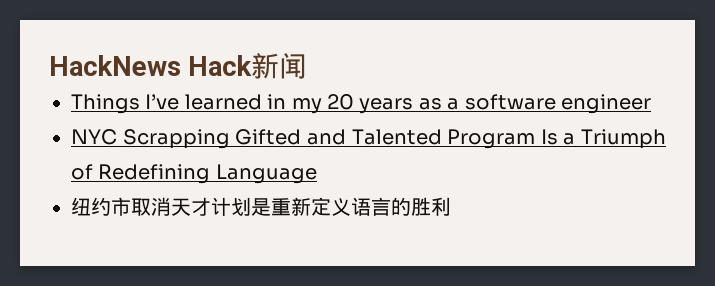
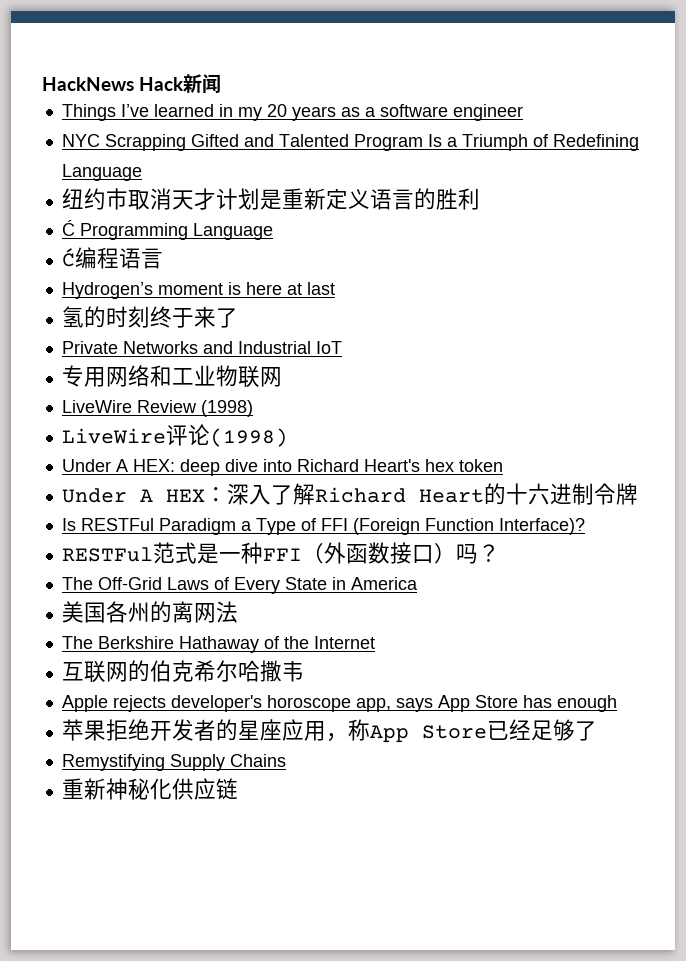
(451, 206) none -> [61,220,273,240] [61,247,163,269] [61,282,335,299] [61,306,238,328] [61,341,342,354] [61,365,282,388] [61,400,253,417] [61,424,288,447] [61,459,503,476] [61,483,638,505] [61,518,585,535] [61,542,500,564] [61,577,418,594] [61,601,238,623] [61,636,375,653] [61,660,304,683] [61,695,617,712] [61,719,597,743] [61,754,286,771] [61,778,238,800] // Ć Programming Language // Ć编程语言 // Hydrogen’s moment is here at last // 氢的时刻终于来了 // Private Networks and Industrial IoT // 专用网络和工业物联网 // LiveWire Review (1998) // LiveWire评论(1998) // Under A HEX: deep dive into Richard Heart's hex token // Under A HEX：深入了解Richard Heart的十六进制令牌 // Is RESTFul Paradigm a Type of FFI (Foreign Function Interface)? // RESTFul范式是一种FFI（外函数接口）吗？ // The Off-Grid Laws of Every State in America // 美国各州的离网法 // The Berkshire Hathaway of the Internet // 互联网的伯克希尔哈撒韦 // Apple rejects developer's horoscope app, says App Store has enough // 苹果拒绝开发者的星座应用，称App Store已经足够了 // Remystifying Supply Chains // 重新神秘化供应链

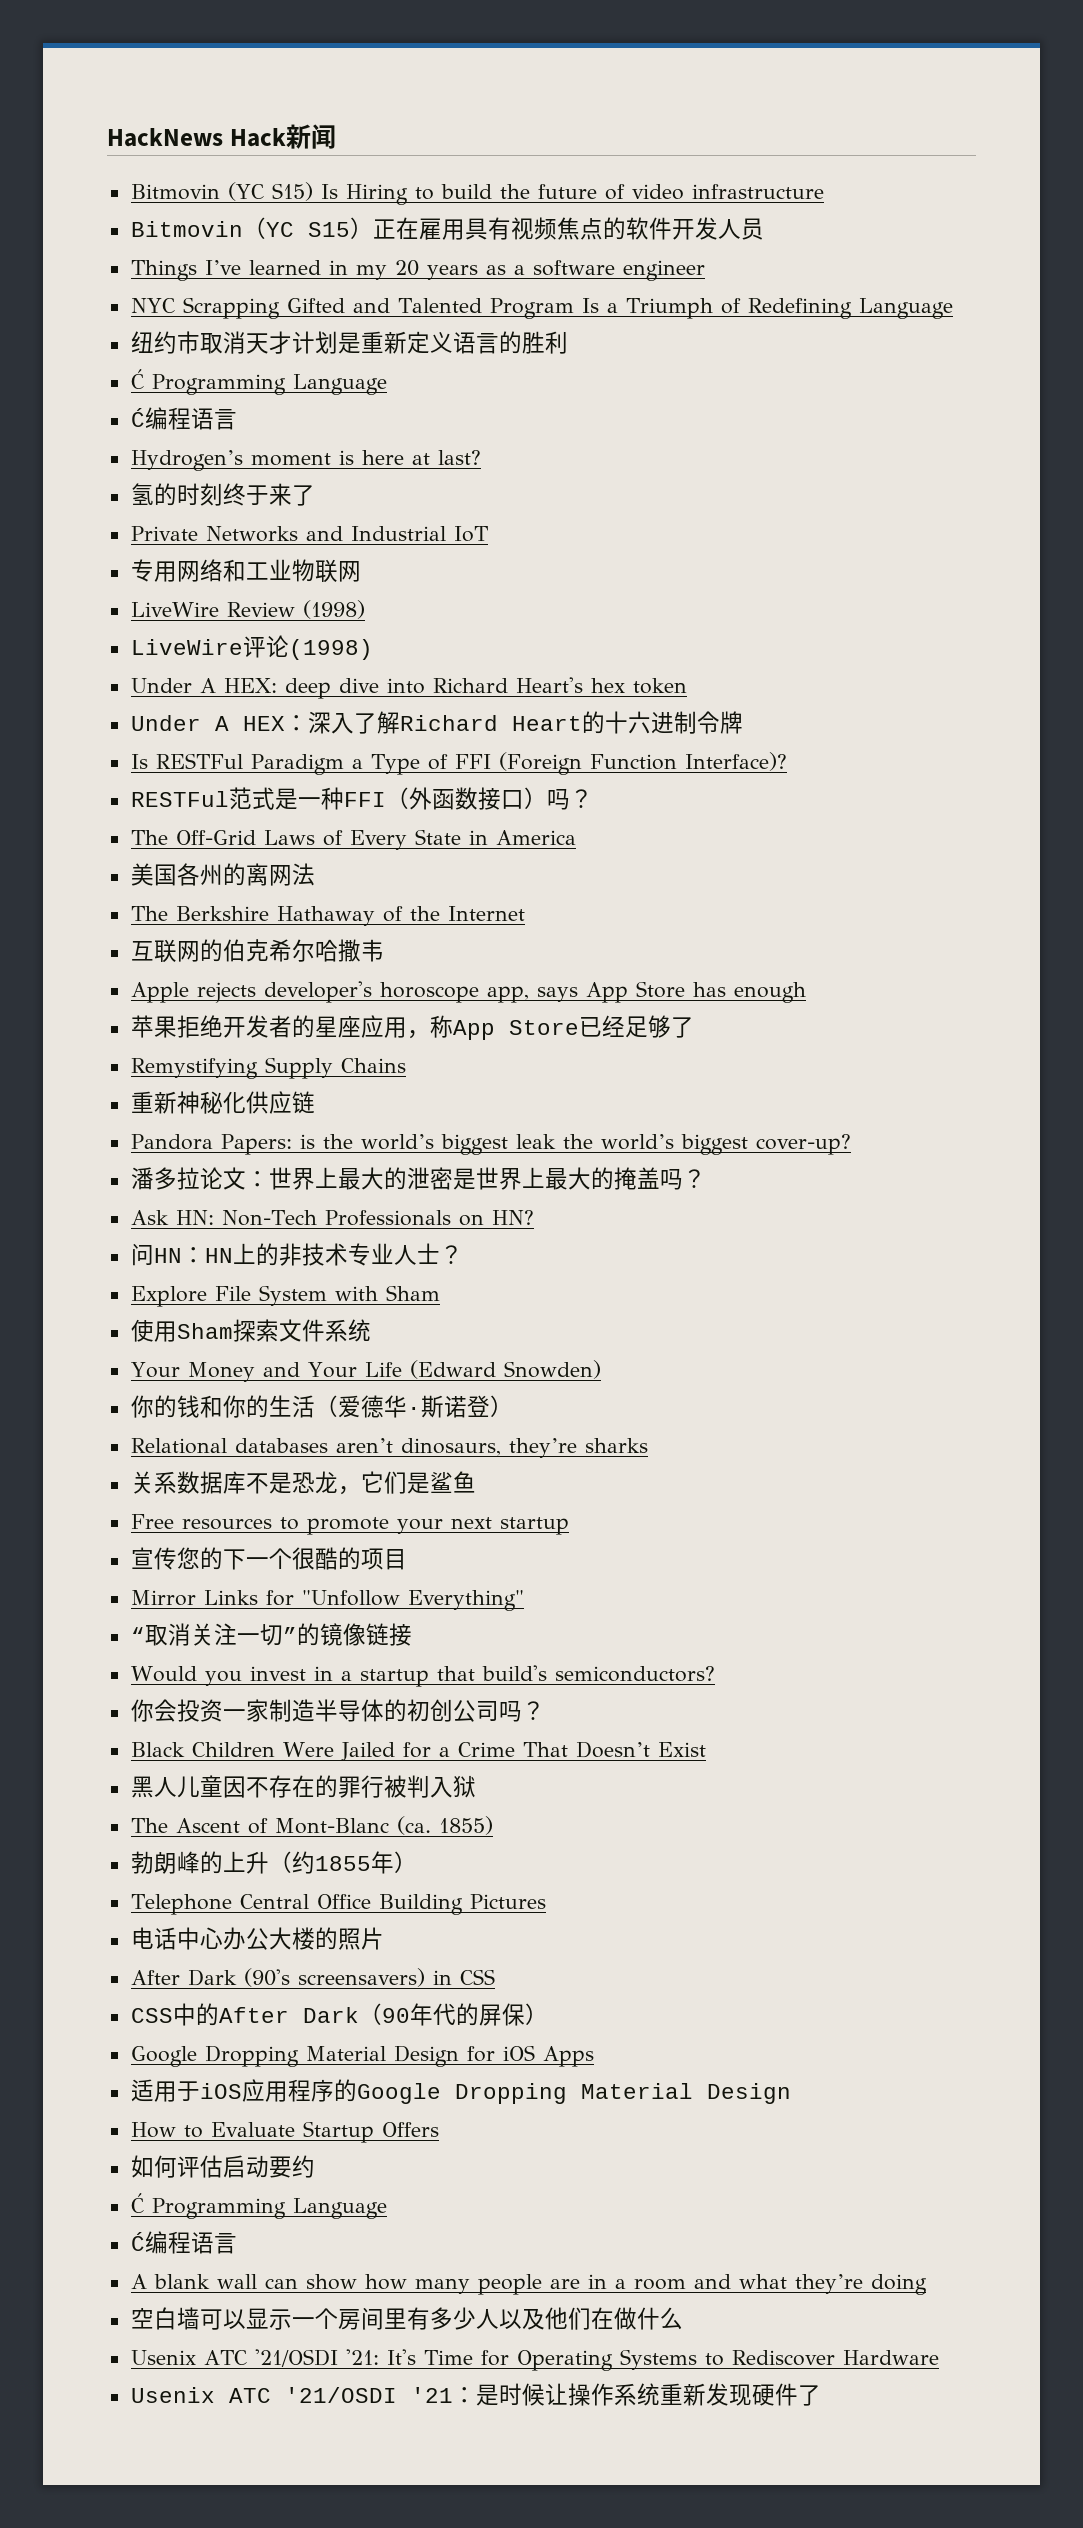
(222, 84) none -> [130,182,824,205] [130,217,764,240] // Bitmovin (YC S15) Is Hiring to build the future of video infrastructure // Bitmovin（YC S15）正在雇用具有视频焦点的软件开发人员
[306,282,335,295] last -> [437,450,481,465] last?
(238, 789) none -> [130,1134,851,1155] [130,1167,706,1190] [130,1210,534,1226] [130,1243,463,1266] [130,1285,440,1307] [130,1319,371,1342] [130,1360,601,1382] [130,1395,513,1418] [130,1438,648,1458] [130,1471,476,1495] [130,1514,569,1535] [130,1547,407,1570] [130,1590,524,1611] [130,1623,412,1646] [130,1665,715,1687] [130,1699,545,1722] [130,1741,706,1761] [130,1775,476,1798] [130,1816,493,1835] [130,1851,417,1874] [130,1894,546,1915] [130,1927,384,1950] [130,1968,495,1987] [130,2003,548,2026] [130,2045,594,2067] [130,2079,791,2104] [130,2121,439,2143] [130,2155,315,2178] [130,2193,387,2219] [130,2231,237,2254] [130,2274,927,2295] [130,2307,683,2330] [130,2349,939,2371] [130,2383,821,2406] // Pandora Papers: is the world’s biggest leak the world’s biggest cover-up? // 潘多拉论文：世界上最大的泄密是世界上最大的掩盖吗？ // Ask HN: Non-Tech Professionals on HN? // 问HN：HN上的非技术专业人士？ // Explore File System with Sham // 使用Sham探索文件系统 // Your Money and Your Life (Edward Snowden) // 你的钱和你的生活（爱德华·斯诺登） // Relational databases aren’t dinosaurs, they’re sharks // 关系数据库不是恐龙，它们是鲨鱼 // Free resources to promote your next startup // 宣传您的下一个很酷的项目 // Mirror Links for "Unfollow Everything" // “取消关注一切”的镜像链接 // Would you invest in a startup that build's semiconductors? // 你会投资一家制造半导体的初创公司吗？ // Black Children Were Jailed for a Crime That Doesn’t Exist // 黑人儿童因不存在的罪行被判入狱 // The Ascent of Mont-Blanc (ca. 1855) // 勃朗峰的上升（约1855年） // Telephone Central Office Building Pictures // 电话中心办公大楼的照片 // After Dark (90's screensavers) in CSS // CSS中的After Dark（90年代的屏保） // Google Dropping Material Design for iOS Apps // 适用于iOS应用程序的Google Dropping Material Design // How to Evaluate Startup Offers // 如何评估启动要约 // Ć Programming Language // Ć编程语言 // A blank wall can show how many people are in a room and what they’re doing // 空白墙可以显示一个房间里有多少人以及他们在做什么 // Usenix ATC '21/OSDI '21: It's Time for Operating Systems to Rediscover Hardware // Usenix ATC '21/OSDI '21：是时候让操作系统重新发现硬件了

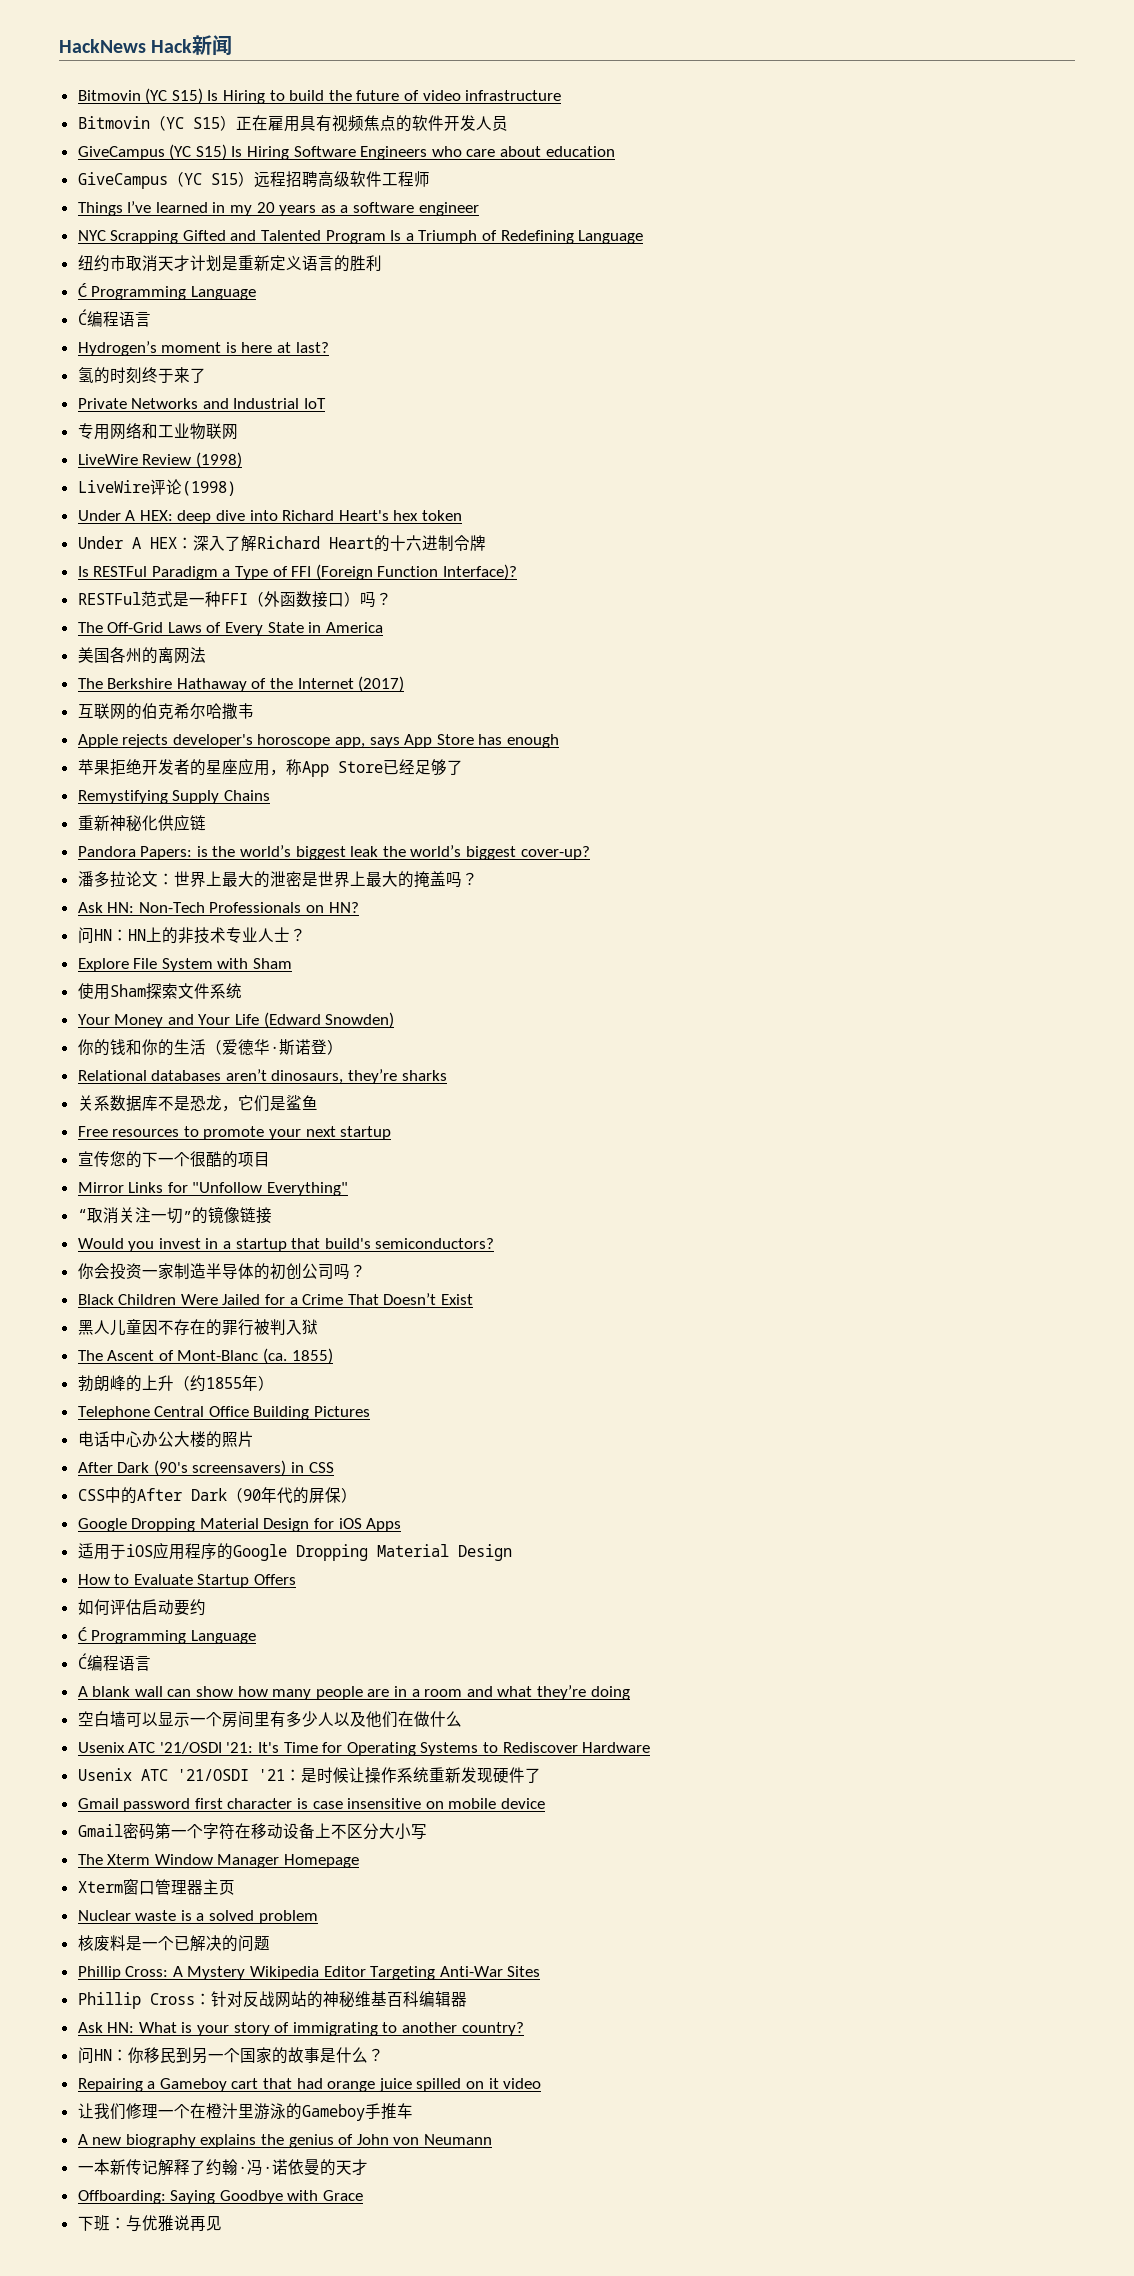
(764, 229) none -> [77,144,615,160] [77,171,430,189] // GiveCampus (YC S15) Is Hiring Software Engineers who care about education // GiveCampus（YC S15）远程招聘高级软件工程师
(525, 913) none -> [358,676,405,692] (2017)
(821, 2395) none -> [77,1798,546,1812] [77,1823,427,1840] [77,1854,360,1868] [77,1879,235,1895] [77,1910,318,1924] [77,1935,270,1952] [77,1966,541,1980] [77,1991,467,2009] [77,2022,524,2036] [77,2047,384,2064] [77,2078,542,2092] [77,2103,413,2121] [77,2134,493,2148] [77,2159,368,2176] [77,2190,364,2204] [77,2215,222,2232] // Gmail password first character is case insensitive on mobile device // Gmail密码第一个字符在移动设备上不区分大小写 // The Xterm Window Manager Homepage // Xterm窗口管理器主页 // Nuclear waste is a solved problem // 核废料是一个已解决的问题 // Phillip Cross: A Mystery Wikipedia Editor Targeting Anti-War Sites // Phillip Cross：针对反战网站的神秘维基百科编辑器 // Ask HN: What is your story of immigrating to another country? // 问HN：你移民到另一个国家的故事是什么？ // Repairing a Gameboy cart that had orange juice spilled on it video // 让我们修理一个在橙汁里游泳的Gameboy手推车 // A new biography explains the genius of John von Neumann // 一本新传记解释了约翰·冯·诺依曼的天才 // Offboarding: Saying Goodbye with Grace // 下班：与优雅说再见

